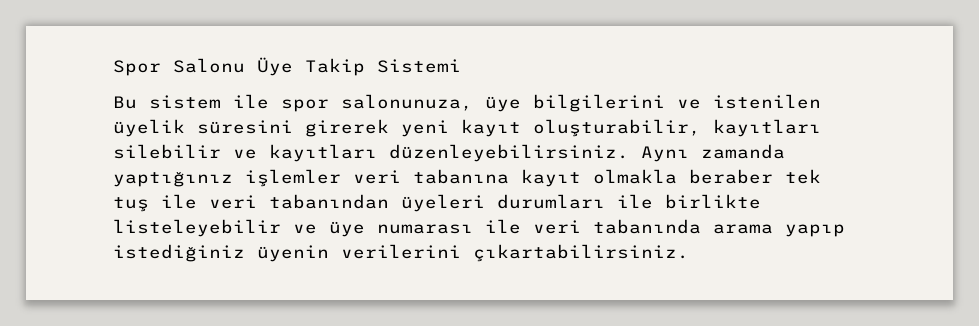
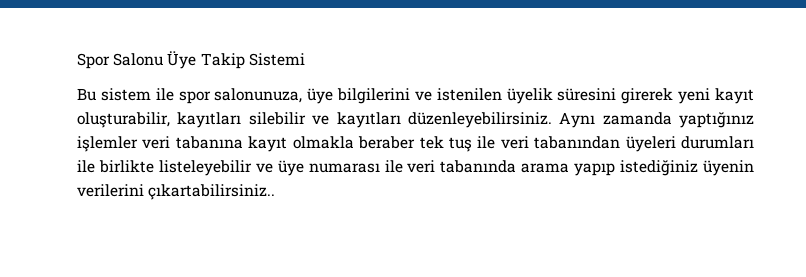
[473,244,689,262] çıkartabilirsiniz. -> [148,184,276,200] çıkartabilirsiniz..

